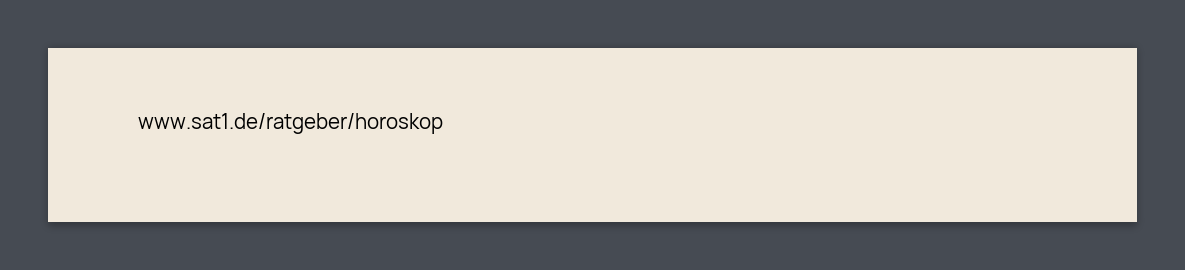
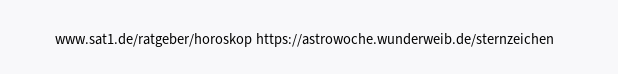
(443, 123) none -> [255,33,554,47] https://astrowoche.wunderweib.de/sternzeichen

